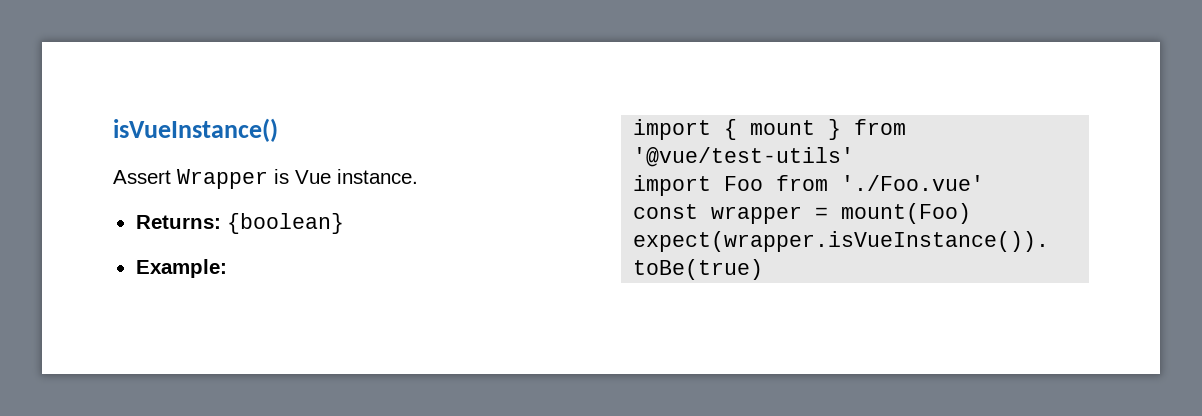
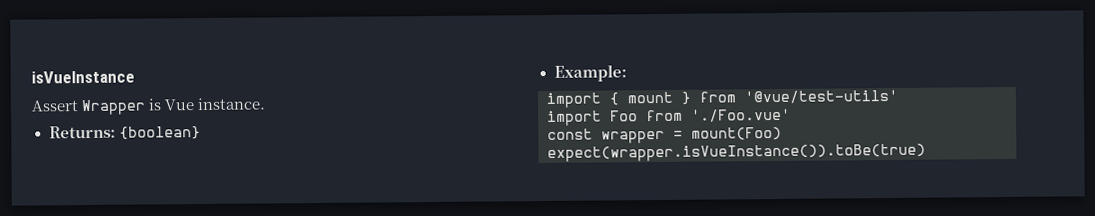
[113,118,278,142] isVueInstance() -> [31,70,135,84] isVueInstance

